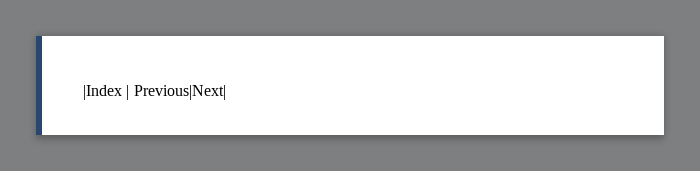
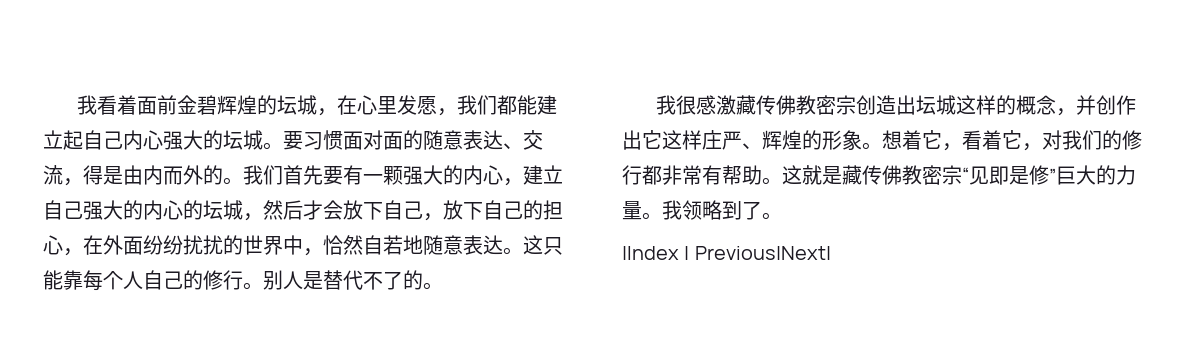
(83, 92) none -> [77,95,558,116] [43,130,543,150] [43,165,563,186] [43,200,563,221] [43,235,563,256] [43,270,443,291] [656,95,1137,116] [622,130,1142,151] [622,165,1136,185] [622,200,782,220] 我看着面前金碧辉煌的坛城，在心里发愿，我们都能建立起自己内心强大的坛城。要习惯面对面的随意表达、交流，得是由内而外的。我们首先要有一颗强大的内心，建立自己强大的内心的坛城，然后才会放下自己，放下自己的担心，在外面纷纷扰扰的世界中，恰然自若地随意表达。这只能靠每个人自己的修行。别人是替代不了的。 // 我很感激藏传佛教密宗创造出坛城这样的概念，并创作出它这样庄严、辉煌的形象。想着它，看着它，对我们的修行都非常有帮助。这就是藏传佛教密宗“见即是修”巨大的力量。我领略到了。 //

